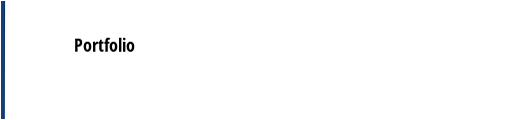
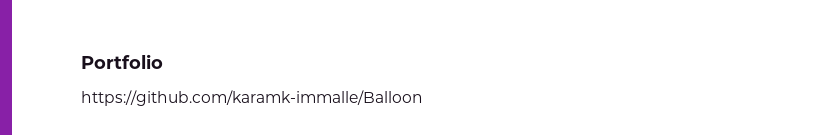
(136, 44) none -> [81,90,423,106] // https://github.com/karamk-immalle/Balloon

